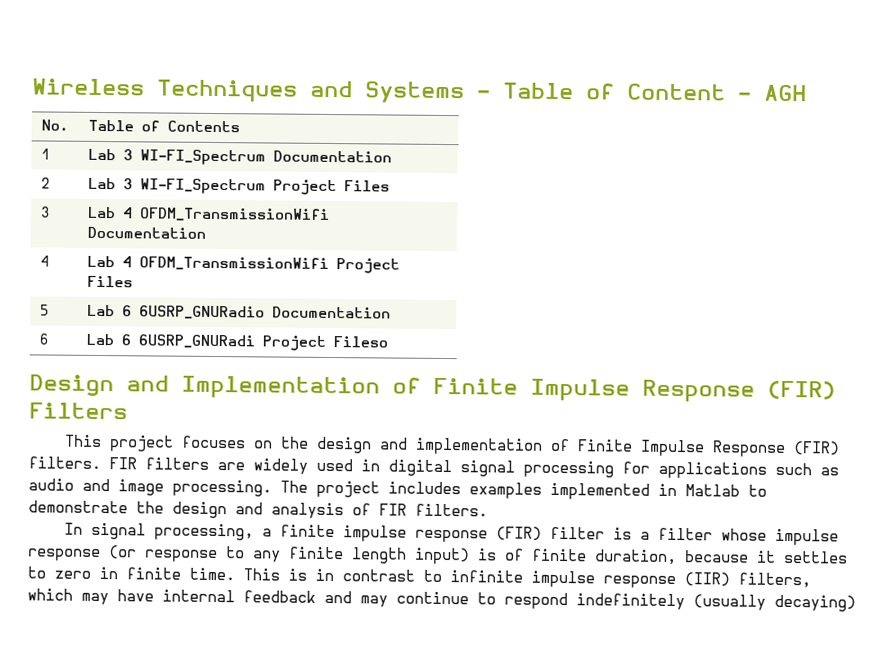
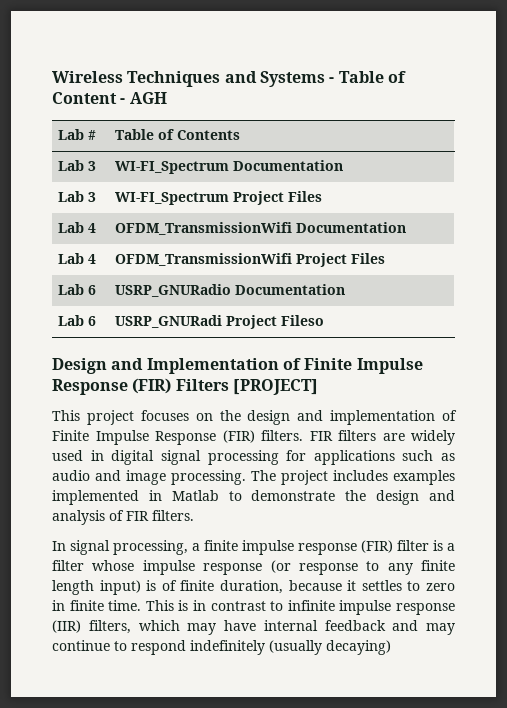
[41,119,69,131] No. -> [57,129,96,140] Lab #
[41,148,51,160] [88,148,134,161] 1 | Lab 3 -> [57,160,96,171] Lab 3 |
[41,177,51,189] [88,177,134,190] 2 | Lab 3 -> [57,191,96,202] Lab 3 |
[40,206,51,218] [87,206,134,219] 3 | Lab 4 -> [57,222,96,233] Lab 4 |
[40,255,50,267] [87,255,133,268] 4 | Lab 4 -> [57,253,96,264] Lab 4 |
[40,304,50,316] [87,304,392,320] [39,333,49,345] [86,333,256,349] 5 | Lab 6 6USRP_GNURadio Documentation // 6 | Lab 6 6USRP_GNURadi -> [57,284,96,295] [114,284,345,297] [57,315,96,326] [114,315,222,328] Lab 6 | USRP_GNURadio Documentation // Lab 6 | USRP_GNURadi
(128, 411) none -> [232,379,318,395] [PROJECT]

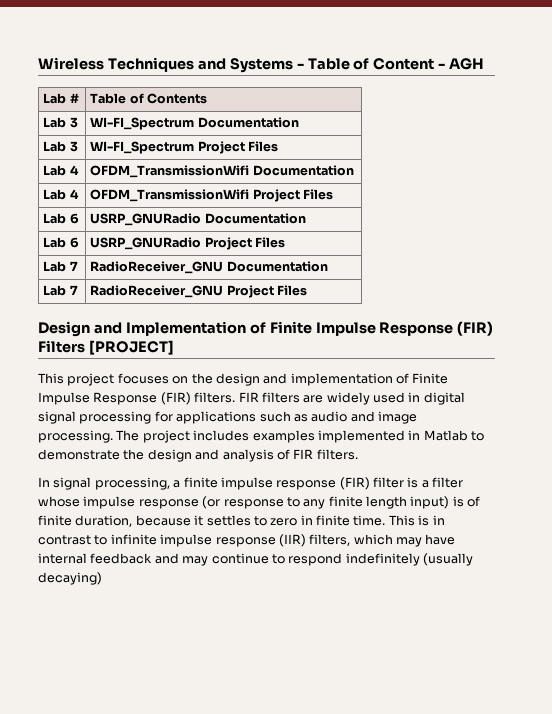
[114,315,324,329] USRP_GNURadi Project Fileso -> [90,237,285,250] [43,261,78,272] [90,261,328,274] [43,285,78,296] [90,285,307,298] USRP_GNURadio Project Files // Lab 7 | RadioReceiver_GNU Documentation // Lab 7 | RadioReceiver_GNU Project Files

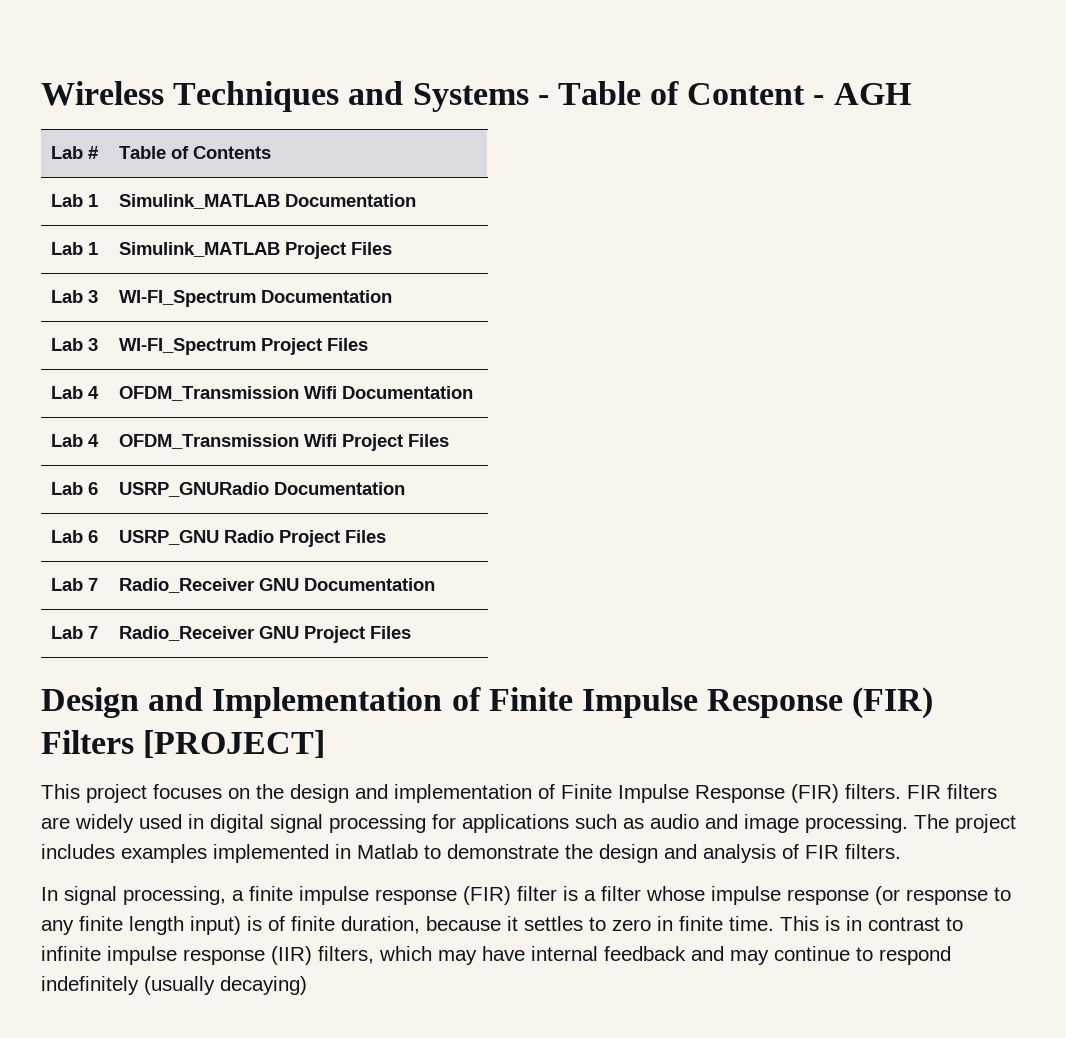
(207, 98) none -> [50,194,98,207] [118,194,416,209] [50,242,98,255] [118,242,392,259] // Lab 1 | Simulink_MATLAB Documentation // Lab 1 | Simulink_MATLAB Project Files
[90,165,250,178] OFDM_TransmissionWifi -> [118,386,337,401] OFDM_Transmission Wifi
[90,189,250,202] OFDM_TransmissionWifi -> [118,434,337,449] OFDM_Transmission Wifi
[90,237,202,250] USRP_GNURadio -> [118,530,274,545] USRP_GNU Radio
[90,261,224,274] RadioReceiver_GNU -> [118,578,299,593] Radio_Receiver GNU
[90,285,224,298] RadioReceiver_GNU -> [118,626,299,641] Radio_Receiver GNU

